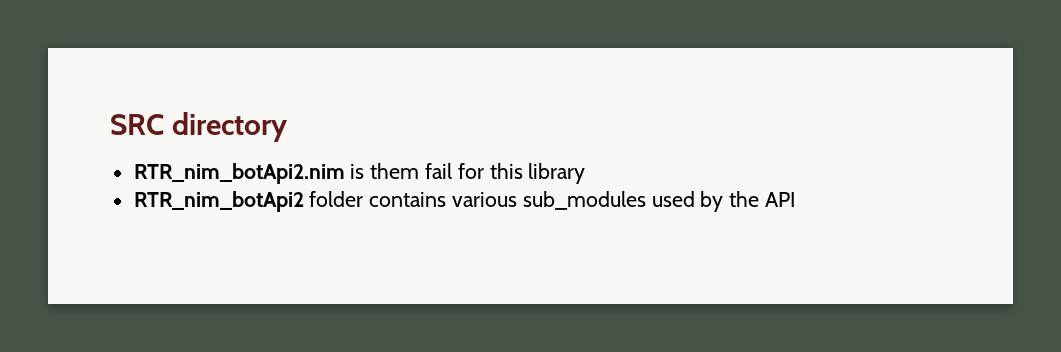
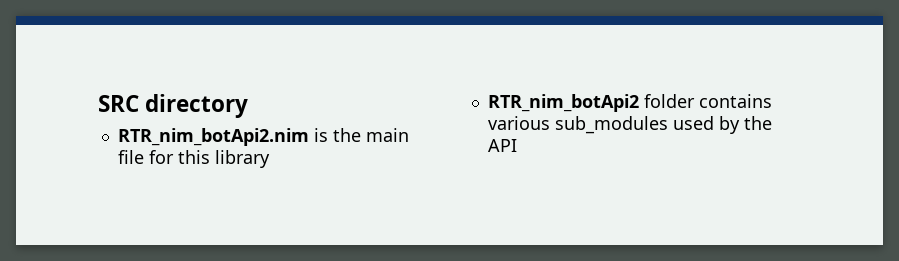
[370,163,453,179] them fail -> [332,128,409,142] [117,150,144,164] the main file

